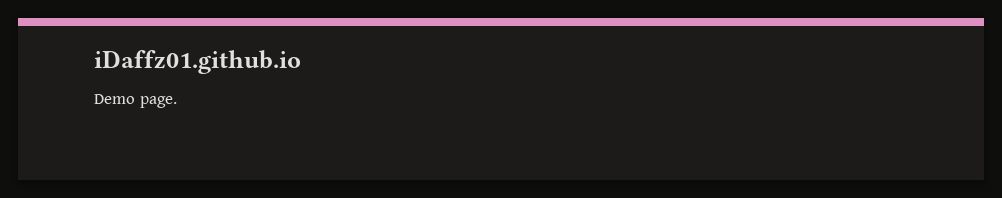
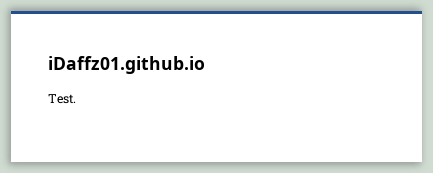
[94,94,177,108] Demo page. -> [48,94,76,104] Test.

